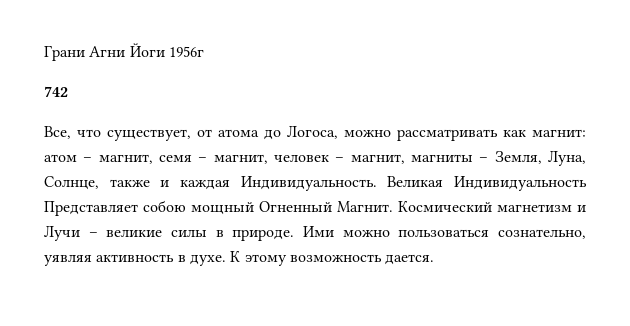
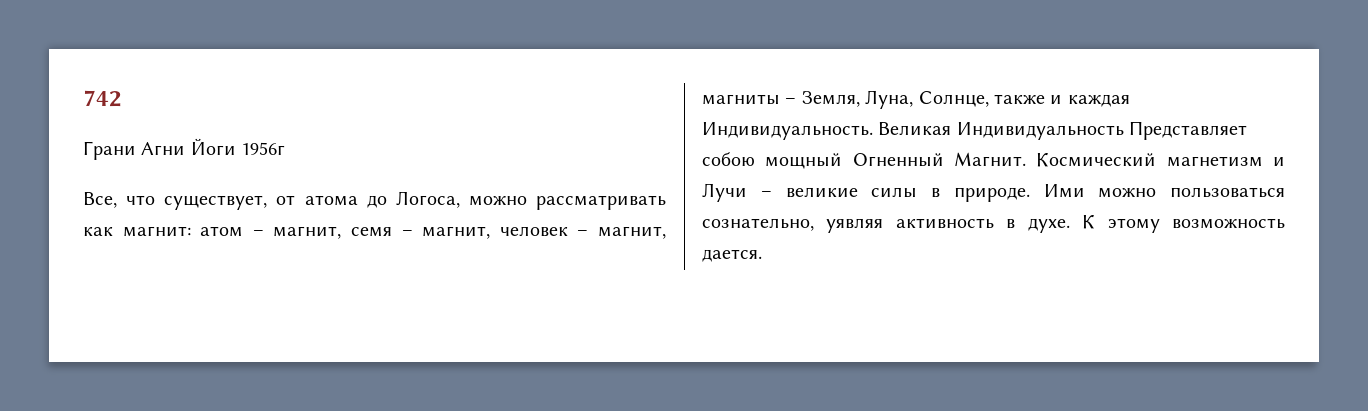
(44, 53) none -> [83,90,122,107] 742 //
[44,86,68,97] // 742 -> (286, 148) none

